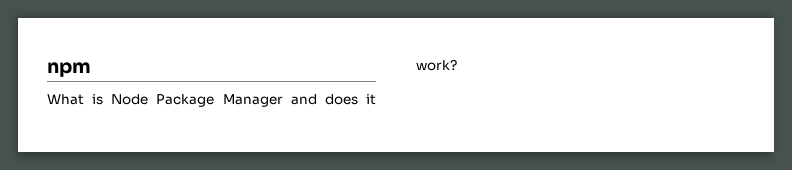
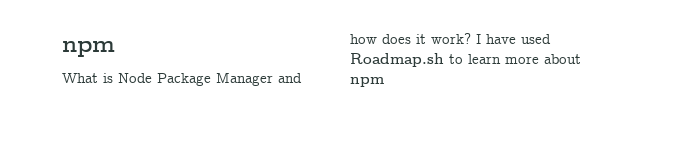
(317, 99) none -> [350,34,377,44] how
(457, 65) none -> [476,34,551,44] [350,53,581,67] [350,77,384,87] I have used Roadmap.sh to learn more about npm

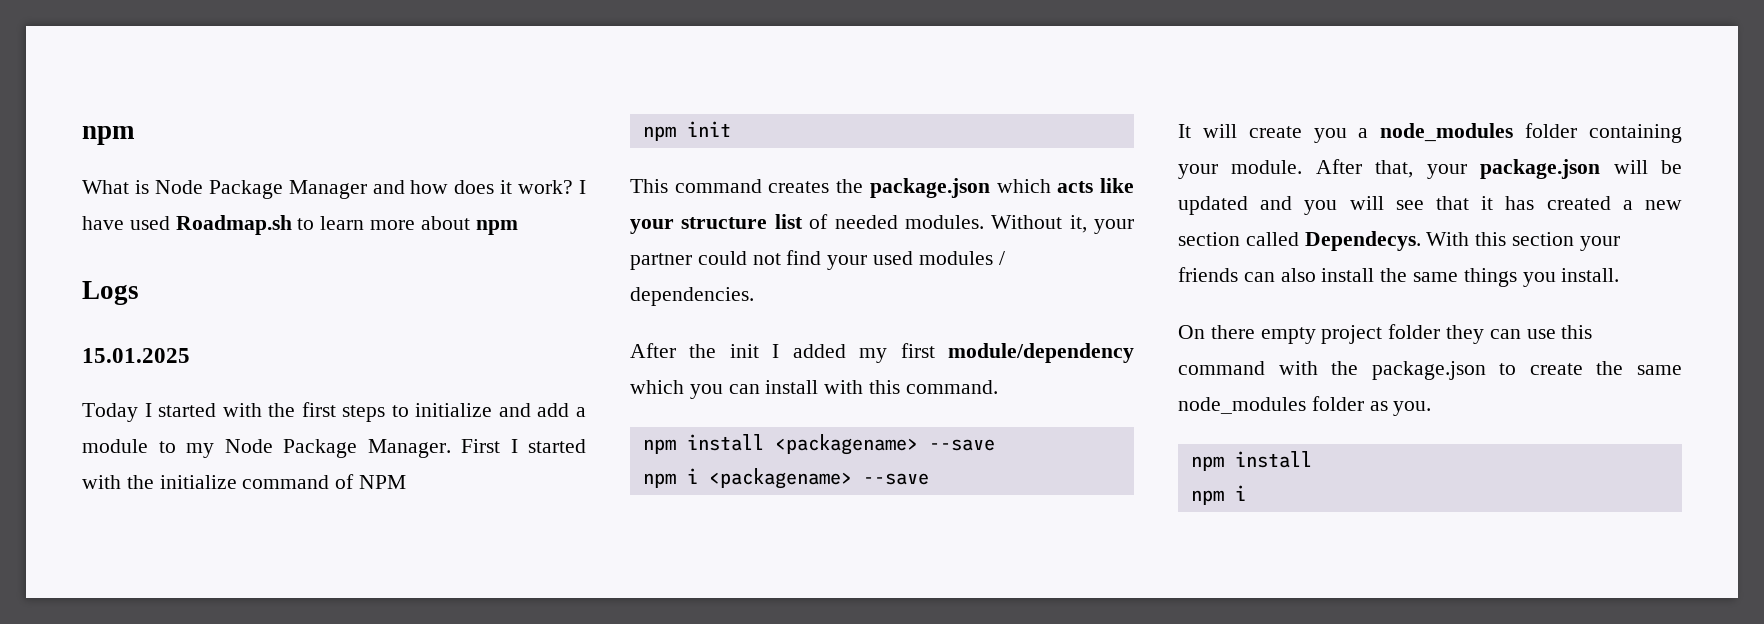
(384, 82) none -> [82,281,139,305] [82,348,190,363] [82,402,586,422] [82,439,586,458] [82,474,407,489] [642,121,731,141] [630,178,1134,198] [630,214,1134,234] [630,250,1005,270] [630,287,754,306] [630,343,1134,363] [630,380,998,399] [642,434,995,455] [642,468,929,489] [1178,123,1682,143] [1178,159,1682,179] [1178,196,1682,215] [1178,231,1620,251] [1178,267,1620,287] [1178,324,1593,344] [1178,361,1682,380] [1178,396,1432,416] [1190,451,1312,471] [1190,485,1246,505] // Logs // 15.01.2025 // Today I started with the first steps to initialize and add a module to my Node Package Manager. First I started with the initialize command of NPM // npm init // This command creates the package.json which acts like your structure list of needed modules. Without it, your partner could not find your used modules / dependencies. // After the init I added my first module/dependency which you can install with this command. // npm install <packagename> --save // npm i <packagename> --save // It will create you a node_modules folder containing your module. After that, your package.json will be updated and you will see that it has created a new section called Dependecys. With this section your friends can also install the same things you install. // On there empty project folder they can use this command with the package.json to create the same node_modules folder as you. // npm install // npm i

